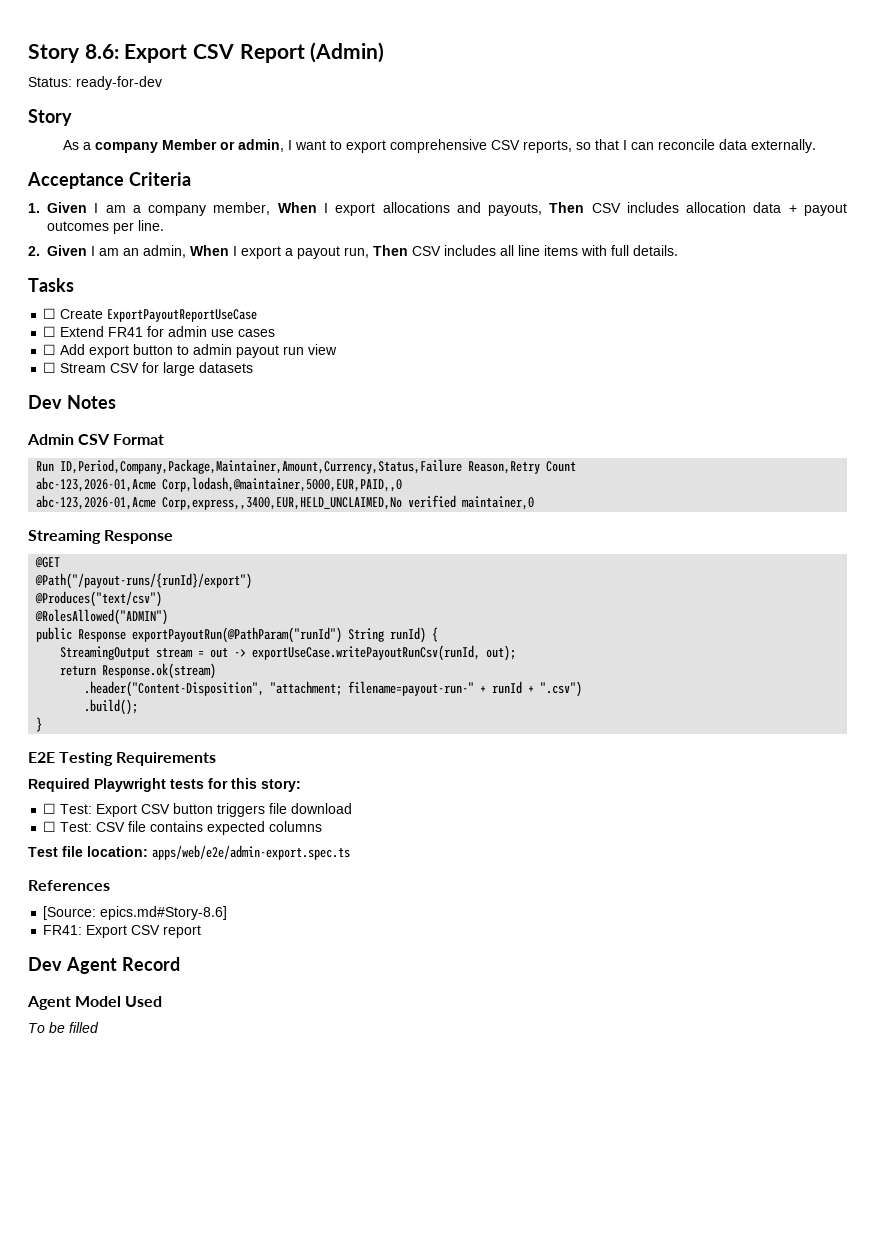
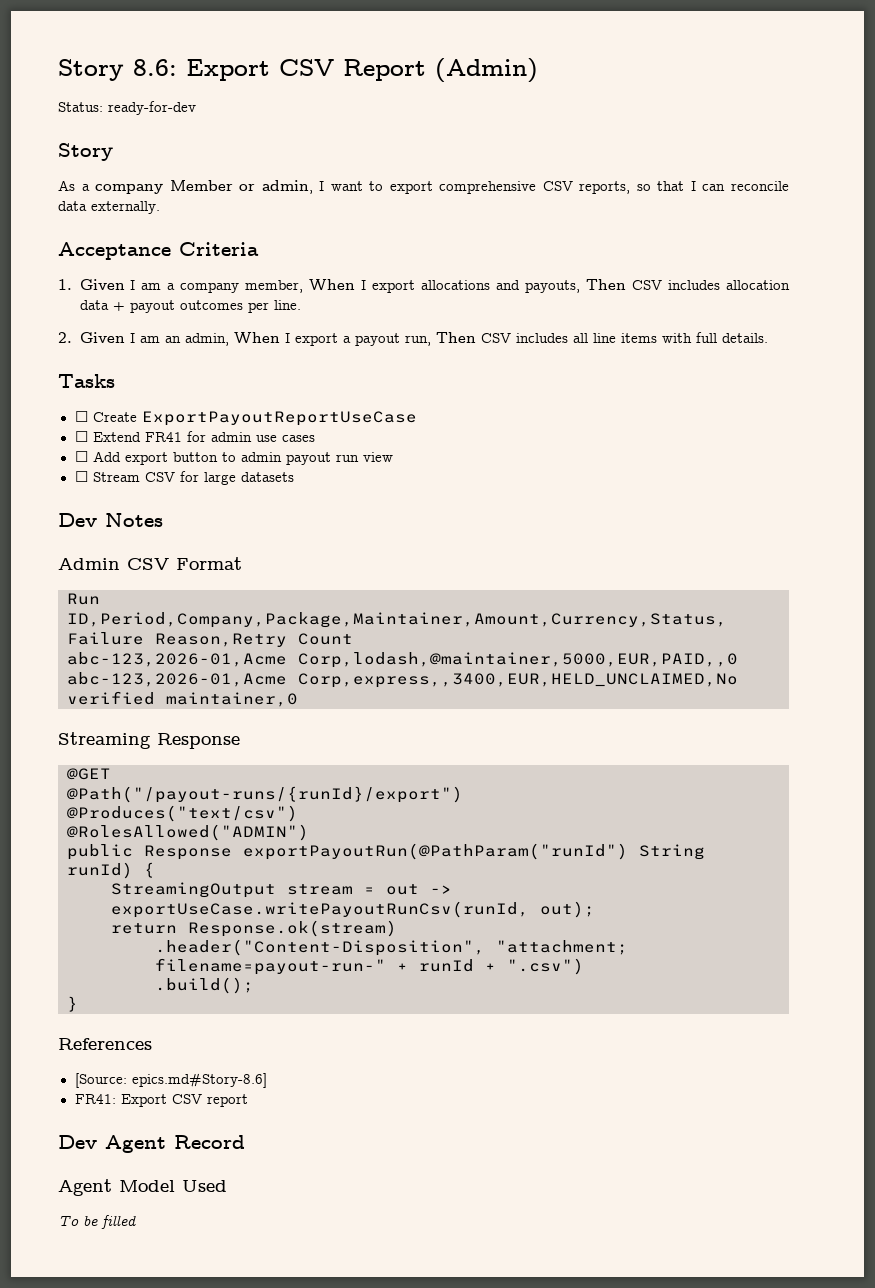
[28,752,217,766] [28,778,301,792] [43,803,353,817] [43,821,323,835] [28,845,350,860] // E2E Testing Requirements // Required Playwright tests for this story: // ☐ Test: Export CSV button triggers file download // ☐ Test: CSV file contains expected columns // Test file location: apps/web/e2e/admin-export.spec.ts -> (78, 1004) none

